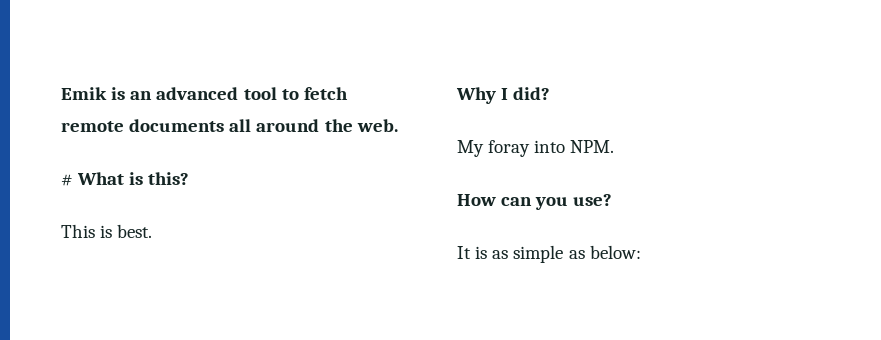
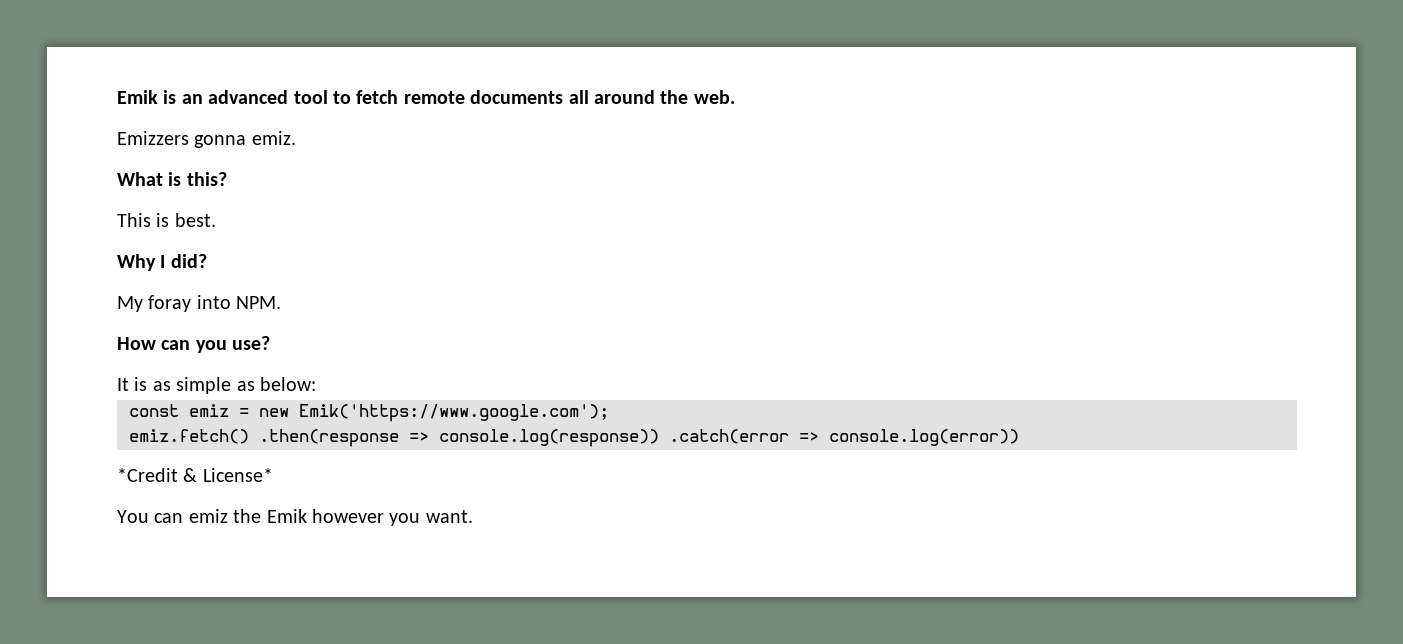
[61,174,73,186] # -> [117,131,296,148] Emizzers gonna emiz. //
(641, 252) none -> [129,404,609,422] [129,429,1019,447] [117,468,273,482] [117,509,473,526] // const emiz = new Emik('https://www.google.com'); // emiz.fetch() .then(response => console.log(response)) .catch(error => console.log(error)) // *Credit & License* // You can emiz the Emik however you want.

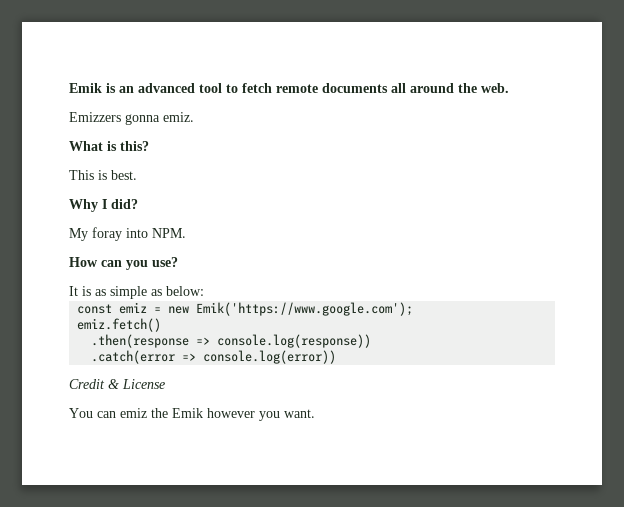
(249, 436) none -> (162, 325) //
(659, 438) none -> (372, 341) //
[117,468,273,482] *Credit & License* -> [69,379,165,389] Credit & License

